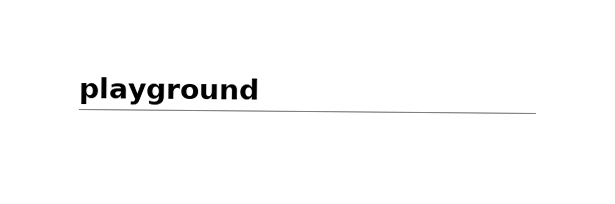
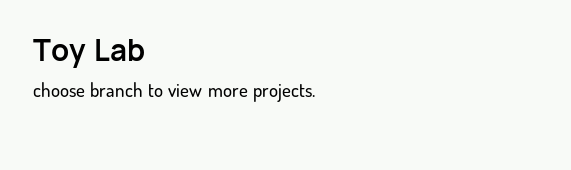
[78,77,260,106] playground -> [33,39,145,68] [33,82,315,102] Toy Lab // choose branch to view more projects.

